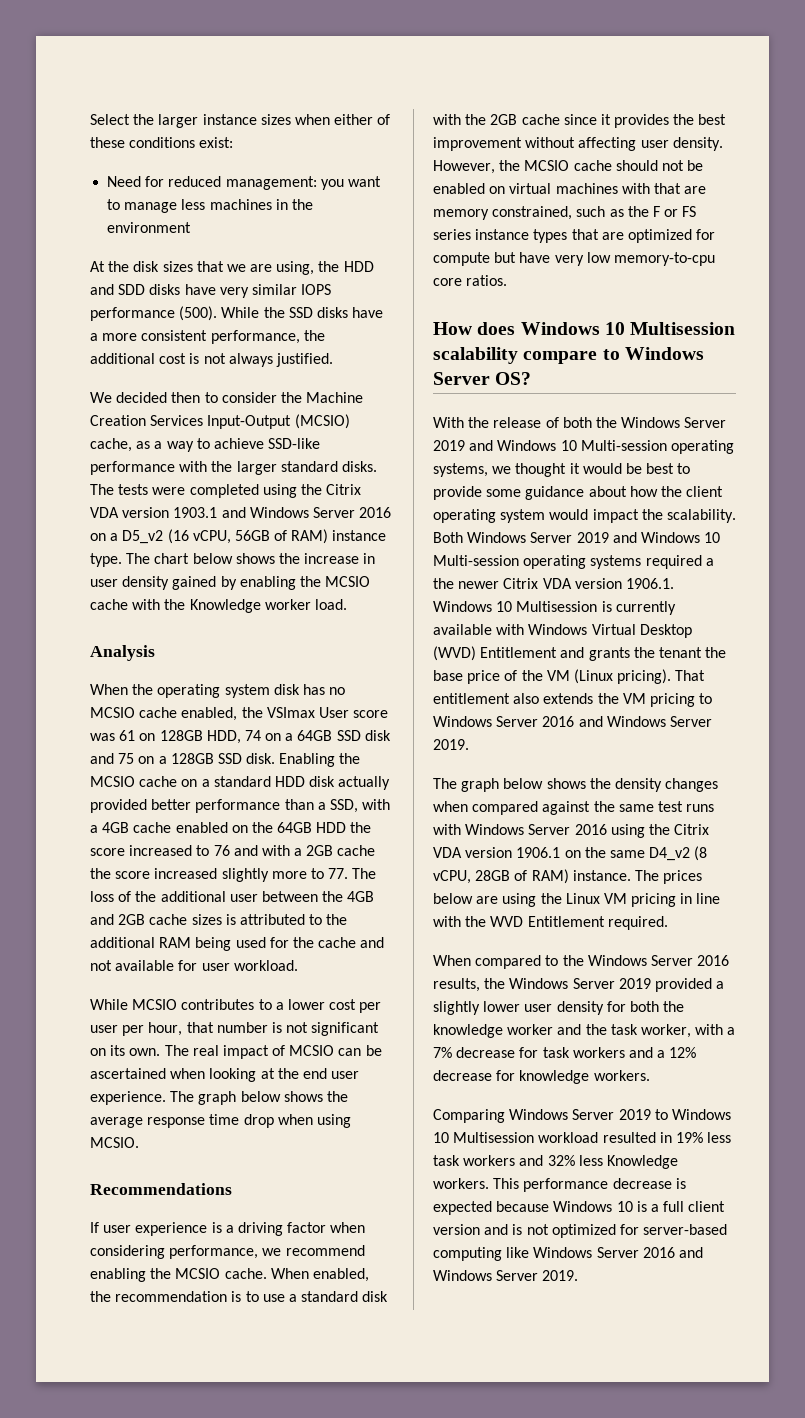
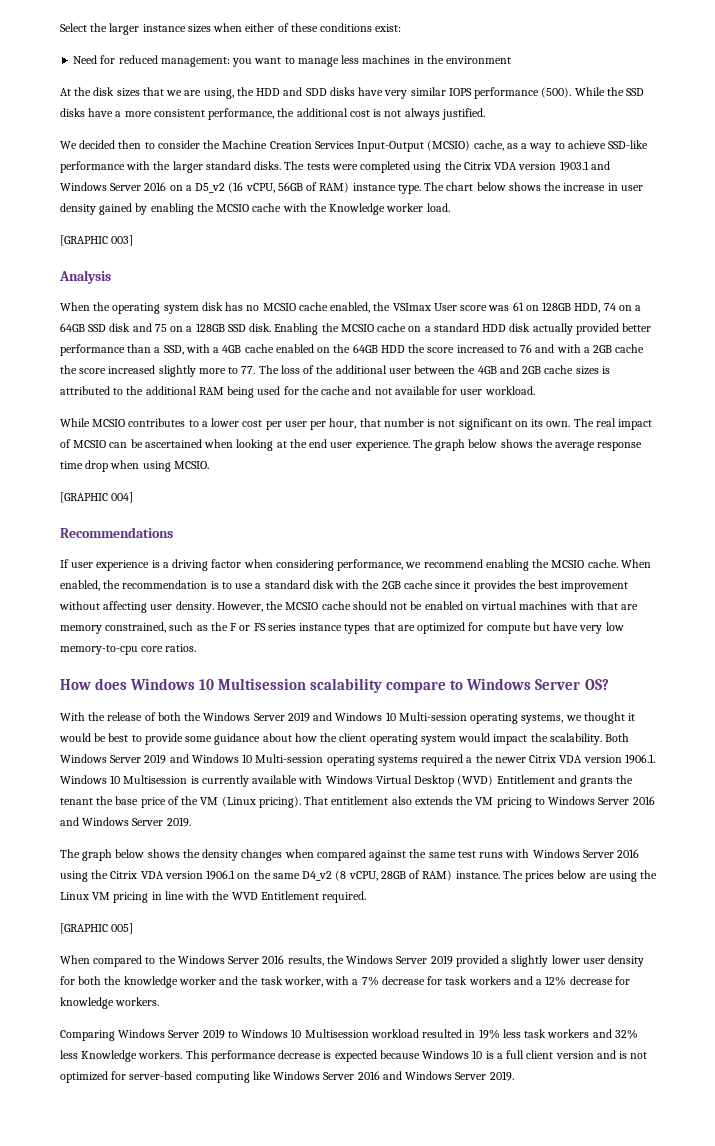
(347, 604) none -> [60,235,134,246] // [GRAPHIC 003]
(139, 1142) none -> [60,492,134,503] // [GRAPHIC 004]
(668, 923) none -> [60,923,134,934] // [GRAPHIC 005]

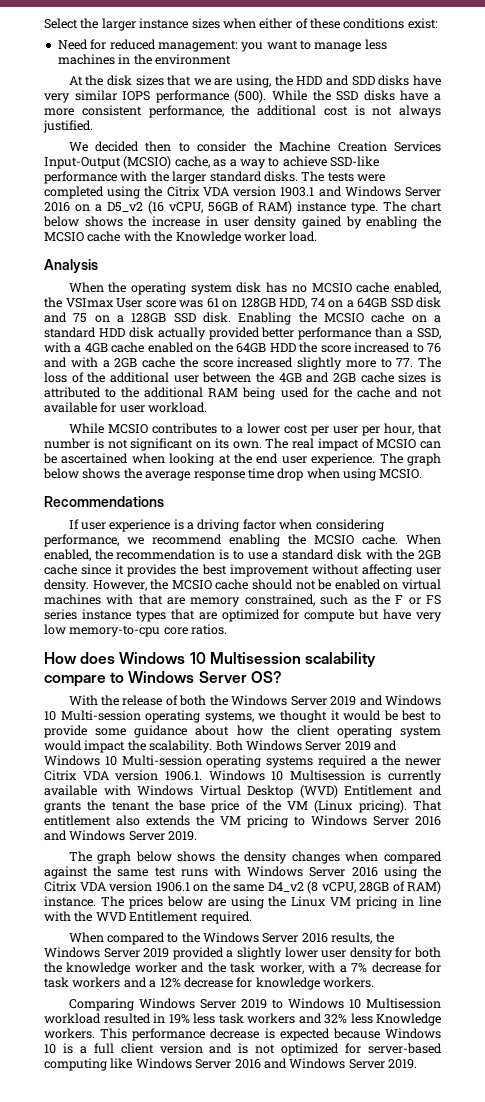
[60,235,134,246] // [GRAPHIC 003] -> (318, 236) none
[60,492,134,503] // [GRAPHIC 004] -> (423, 474) none
[60,923,134,934] // [GRAPHIC 005] -> (252, 917) none

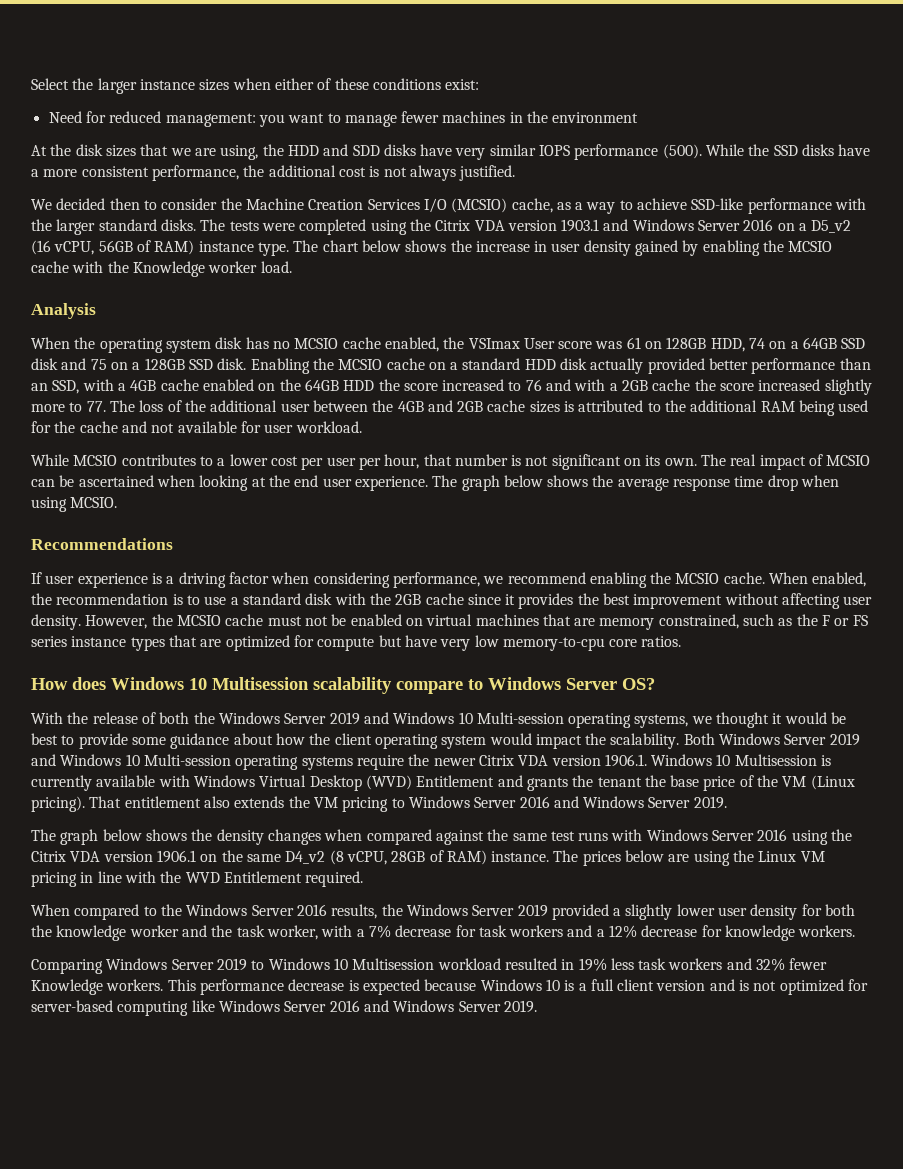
[364,39,387,50] less -> [401,111,440,123] fewer
[44,157,121,169] Input-Output -> [423,198,447,213] I/O
[406,330,414,338] a -> [31,383,48,391] an
[251,579,293,590] should -> [267,616,302,626] must
[106,594,134,605] with -> (539, 620) none
[317,755,378,768] required a -> [356,755,404,770] require
[350,1013,373,1024] less -> [789,958,828,970] fewer

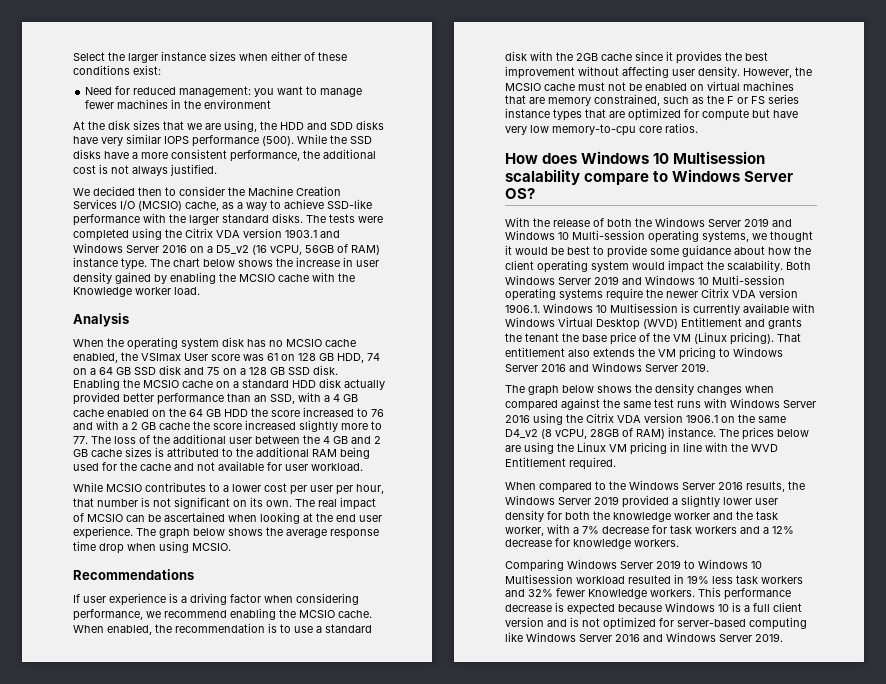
[666,337,707,349] 128GB -> [298,353,334,361] 128 GB
[803,337,838,349] 64GB -> [99,367,131,375] 64 GB
[144,358,185,370] 128GB -> [249,367,285,375] 128 GB
[130,380,157,391] 4GB -> [333,394,358,402] 4 GB
[304,379,339,391] 64GB -> [189,409,221,417] 64 GB
[622,380,649,391] 2GB -> [131,422,156,430] 2 GB
[397,400,484,412] 4GB and 2GB -> [323,436,381,444] [73,449,88,457] 4 GB and 2 GB

